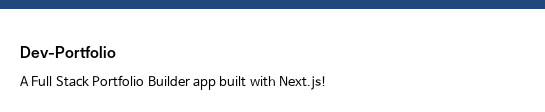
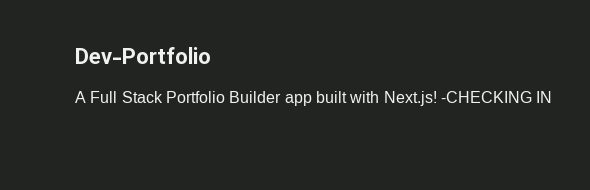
(327, 83) none -> [440,91,553,103] -CHECKING IN

